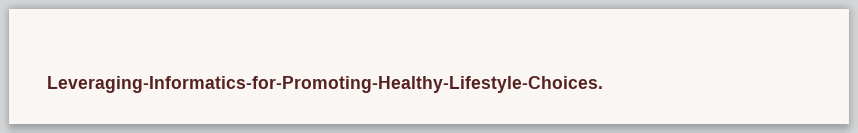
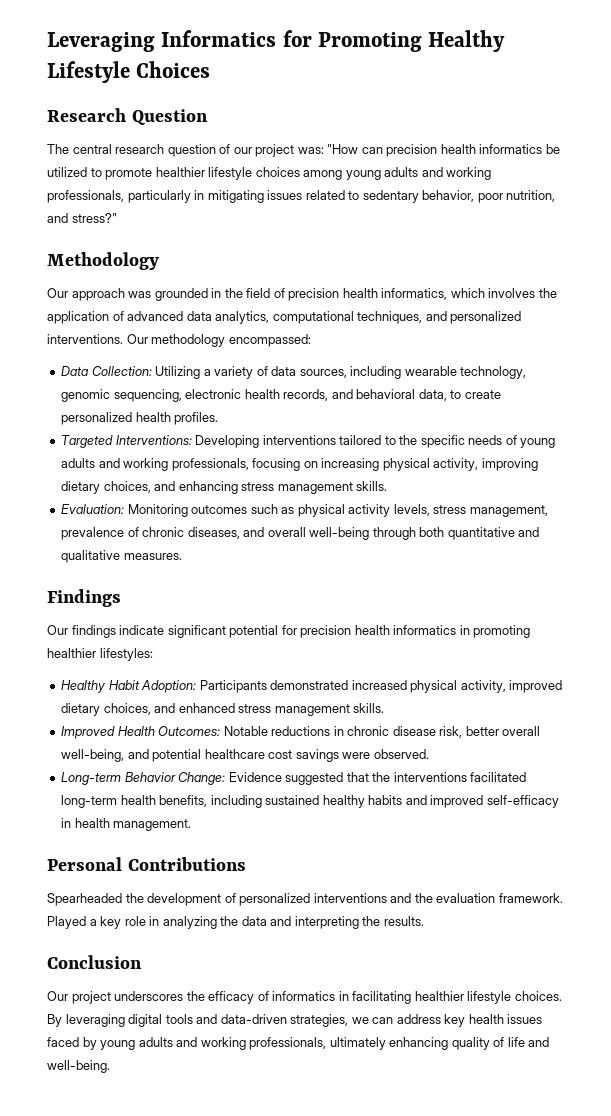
[47,76,603,93] Leveraging-Informatics-for-Promoting-Healthy-Lifestyle-Choices. -> [47,30,506,52] [47,61,211,83] [47,108,208,125] [47,144,560,157] [47,167,492,180] [47,190,556,203] [47,213,117,223] [47,252,159,270] [47,288,557,301] [47,311,522,324] [47,334,311,347] [61,366,527,379] [61,389,501,402] [61,412,219,425] [61,435,556,448] [61,458,538,471] [61,481,388,494] [61,504,548,517] [61,527,540,540] [61,550,182,563] [47,589,121,607] [47,625,531,638] [47,648,153,661] [61,680,563,693] [61,703,385,716] [61,726,541,739] [61,749,429,762] [61,772,527,785] [61,795,559,808] [61,818,192,831] [47,857,246,871] [47,893,563,906] [47,916,424,929] [47,955,142,969] [47,991,562,1004] [47,1014,543,1027] [47,1037,550,1050] [47,1060,110,1073] Leveraging Informatics for Promoting Healthy Lifestyle Choices // Research Question // The central research question of our project was: "How can precision health informatics be utilized to promote healthier lifestyle choices among young adults and working professionals, particularly in mitigating issues related to sedentary behavior, poor nutrition, and stress?" // Methodology // Our approach was grounded in the field of precision health informatics, which involves the application of advanced data analytics, computational techniques, and personalized interventions. Our methodology encompassed: // Data Collection: Utilizing a variety of data sources, including wearable technology, genomic sequencing, electronic health records, and behavioral data, to create personalized health profiles. // Targeted Interventions: Developing interventions tailored to the specific needs of young adults and working professionals, focusing on increasing physical activity, improving dietary choices, and enhancing stress management skills. // Evaluation: Monitoring outcomes such as physical activity levels, stress management, prevalence of chronic diseases, and overall well-being through both quantitative and qualitative measures. // Findings // Our findings indicate significant potential for precision health informatics in promoting healthier lifestyles: // Healthy Habit Adoption: Participants demonstrated increased physical activity, improved dietary choices, and enhanced stress management skills. // Improved Health Outcomes: Notable reductions in chronic disease risk, better overall well-being, and potential healthcare cost savings were observed. // Long-term Behavior Change: Evidence suggested that the interventions facilitated long-term health benefits, including sustained healthy habits and improved self-efficacy in health management. // Personal Contributions // Spearheaded the development of personalized interventions and the evaluation framework. Played a key role in analyzing the data and interpreting the results. // Conclusion // Our project underscores the efficacy of informatics in facilitating healthier lifestyle choices. By leveraging digital tools and data-driven strategies, we can address key health issues faced by young adults and working professionals, ultimately enhancing quality of life and well-being.

